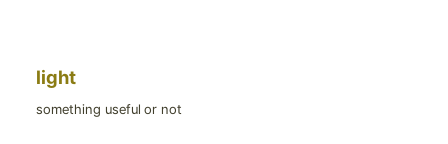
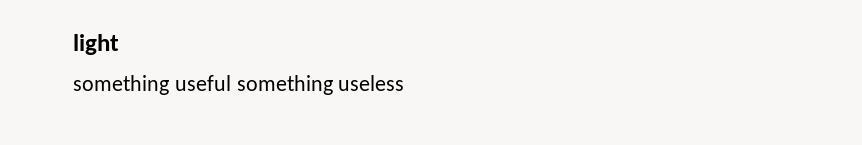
[144,105,182,115] or not -> [236,75,405,95] something useless

